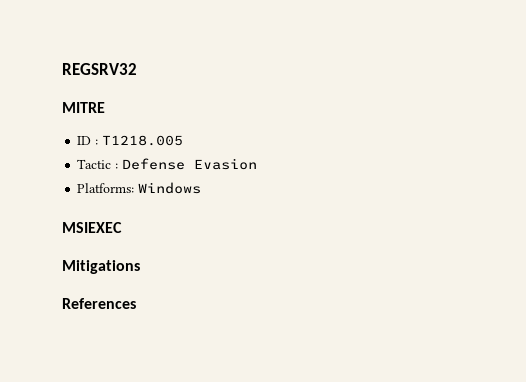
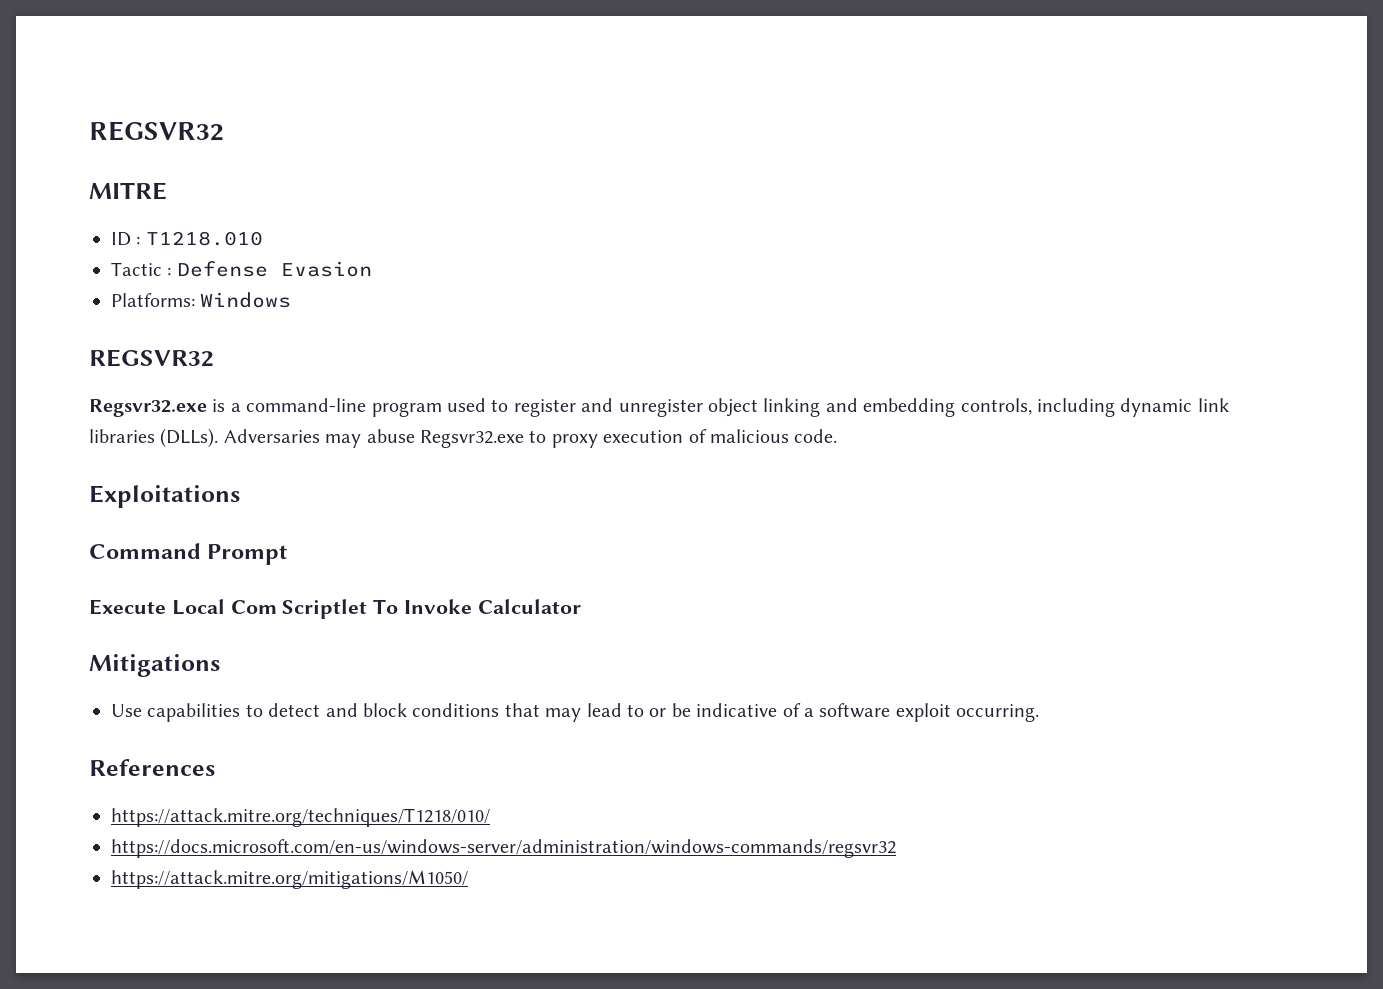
[62,63,137,75] REGSRV32 -> [89,121,224,141] REGSVR32
[102,135,184,146] T1218.005 -> [145,231,263,246] T1218.010
[62,222,122,233] [62,260,140,274] [62,298,136,309] MSIEXEC // Mitigations // References -> [89,349,214,367] [89,398,1229,417] [89,428,838,448] [89,485,240,508] [89,543,288,565] [89,599,581,619] [89,654,220,677] [111,703,1040,722] [89,759,215,776] [111,808,490,827] [111,839,896,858] [111,870,468,889] REGSVR32 // Regsvr32.exe is a command-line program used to register and unregister object linking and embedding controls, including dynamic link libraries (DLLs). Adversaries may abuse Regsvr32.exe to proxy execution of malicious code. // Exploitations // Command Prompt // Execute Local Com Scriptlet To Invoke Calculator // Mitigations // Use capabilities to detect and block conditions that may lead to or be indicative of a software exploit occurring. // References // https://attack.mitre.org/techniques/T1218/010/ // https://docs.microsoft.com/en-us/windows-server/administration/windows-commands/regsvr32 // https://attack.mitre.org/mitigations/M1050/

